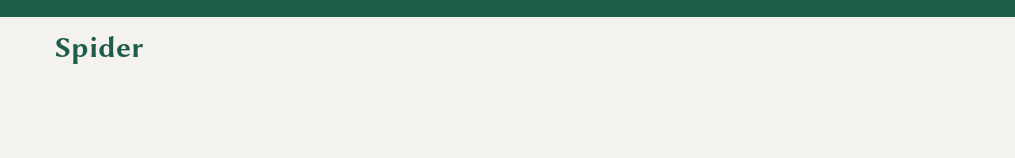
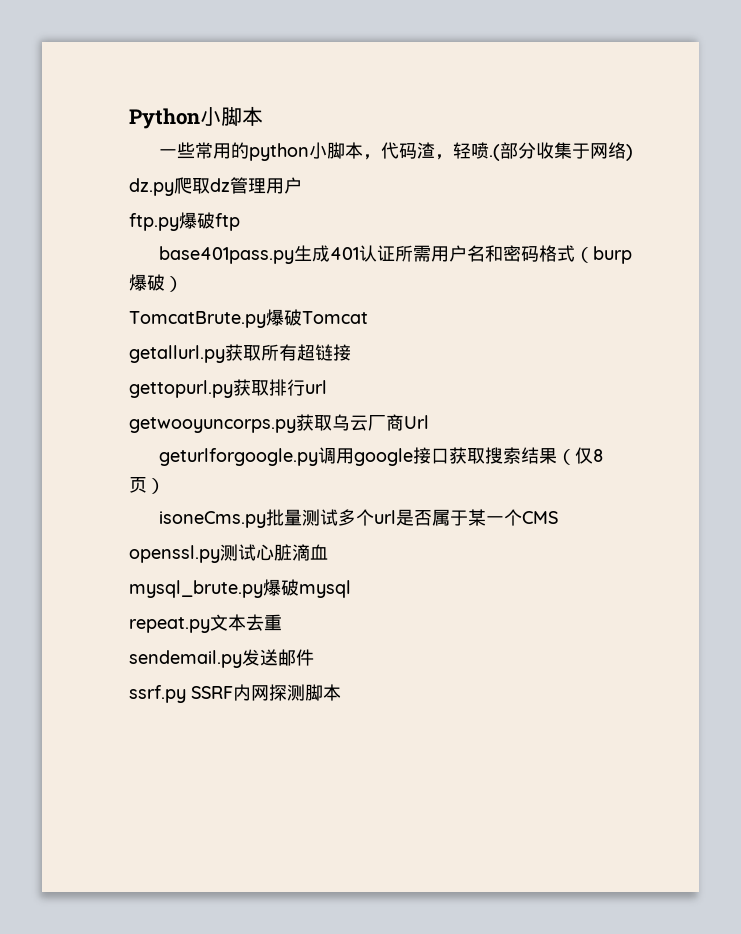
[55,36,144,64] Spider -> [129,106,263,129] [158,142,633,161] [129,177,302,196] [129,212,240,231] [158,245,632,264] [129,274,183,292] [129,309,368,328] [129,344,351,363] [129,379,327,398] [129,414,429,433] [158,447,603,466] [129,477,165,494] [158,509,558,528] [129,544,328,563] [129,579,351,598] [129,614,282,633] [129,649,314,668] [129,684,341,703] Python小脚本 // 一些常用的python小脚本，代码渣，轻喷.(部分收集于网络) // dz.py爬取dz管理用户 // ftp.py爆破ftp // base401pass.py生成401认证所需用户名和密码格式（burp爆破） // TomcatBrute.py爆破Tomcat // getallurl.py获取所有超链接 // gettopurl.py获取排行url // getwooyuncorps.py获取乌云厂商Url // geturlforgoogle.py调用google接口获取搜索结果（仅8页） // isoneCms.py批量测试多个url是否属于某一个CMS // openssl.py测试心脏滴血 // mysql_brute.py爆破mysql // repeat.py文本去重 // sendemail.py发送邮件 // ssrf.py SSRF内网探测脚本

